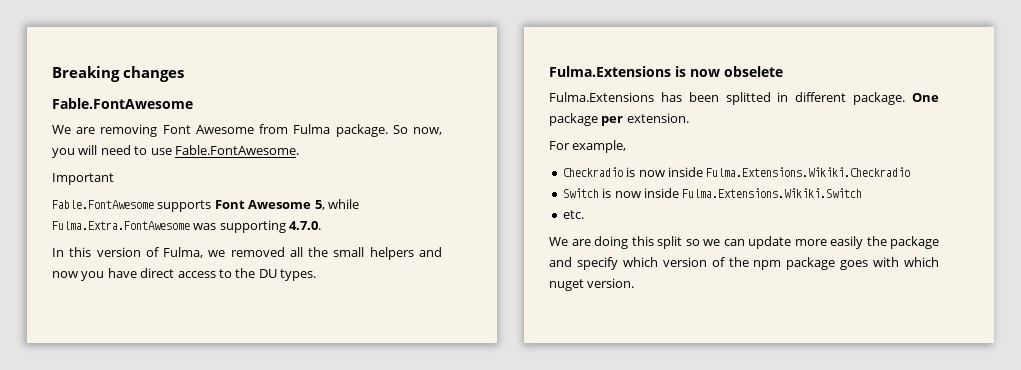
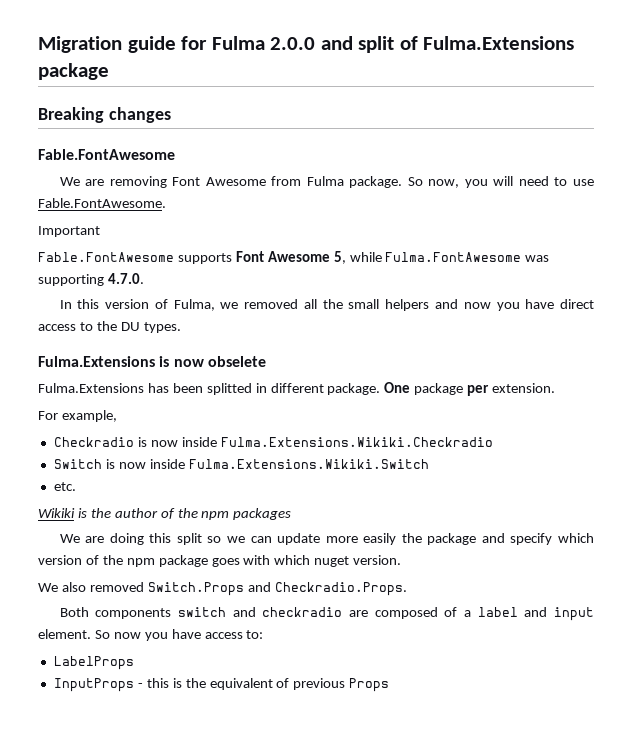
(52, 74) none -> [38,36,575,53] [38,63,109,80] Migration guide for Fulma 2.0.0 and split of Fulma.Extensions package //
[52,221,190,230] Fulma.Extra.FontAwesome -> [385,252,522,262] Fulma.FontAwesome
(584, 214) none -> [38,508,292,520] // Wikiki is the author of the npm packages
(635, 283) none -> [38,582,407,596] [59,607,594,621] [38,629,264,641] [53,656,134,670] [53,678,390,692] // We also removed Switch.Props and Checkradio.Props. // Both components switch and checkradio are composed of a label and input element. So now you have access to: // LabelProps // InputProps - this is the equivalent of previous Props

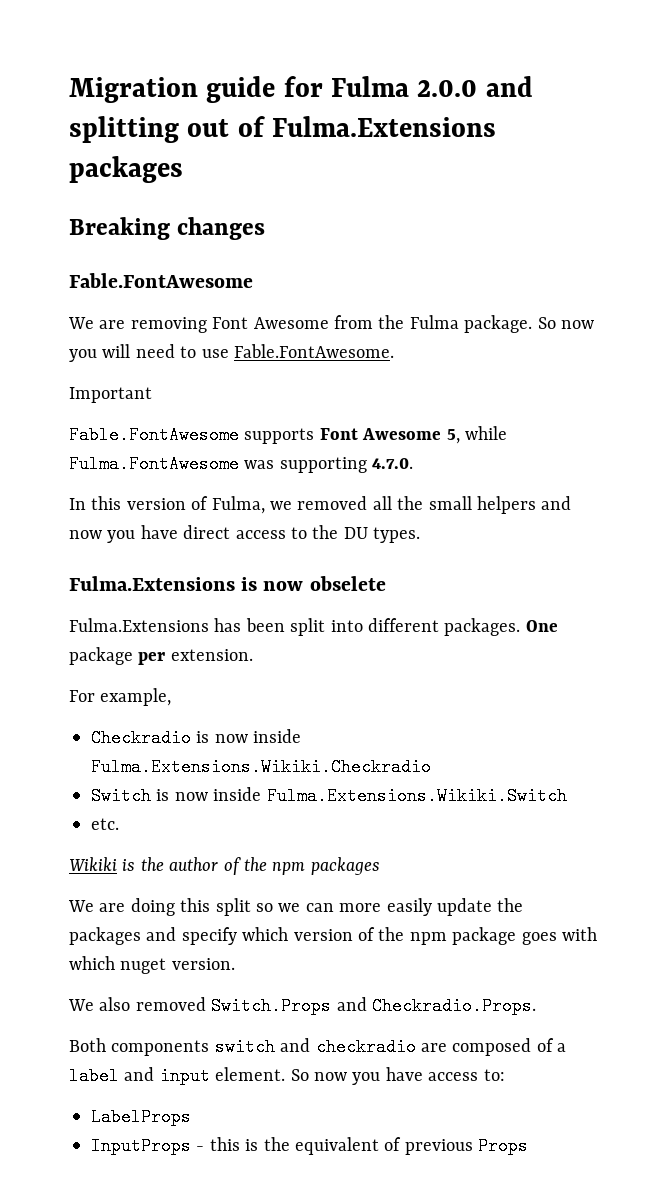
[358,36,395,53] split -> [69,116,230,143] splitting out
[38,63,109,80] package -> [69,156,183,183] packages
(302, 181) none -> [378,315,405,329] the
[428,179,460,188] now, -> [560,320,594,329] now
[206,383,381,395] splitted in different package. -> [290,618,521,636] split into different packages.
[277,533,321,545] update -> (334, 907) none
[401,533,477,545] the package -> [436,898,524,916] [69,927,141,945] update the packages

